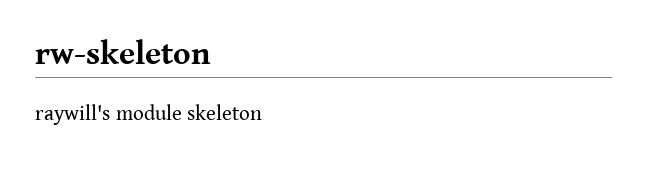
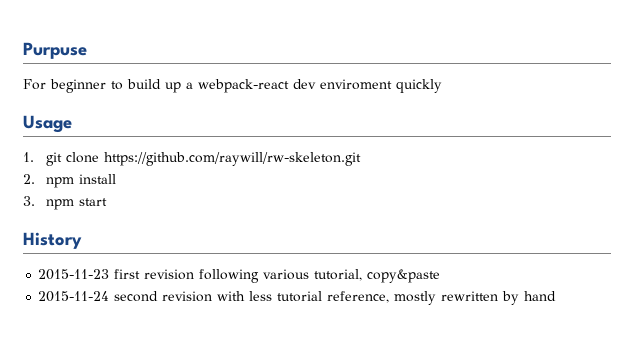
[35,39,211,64] [35,104,263,125] rw-skeleton // raywill's module skeleton -> [23,42,87,59] [23,79,442,93] [23,115,72,133] [23,152,361,166] [23,174,116,188] [23,196,107,210] [23,232,82,249] [38,269,441,283] [38,291,557,305] Purpuse // For beginner to build up a webpack-react dev enviroment quickly // Usage // 1. git clone https://github.com/raywill/rw-skeleton.git // 2. npm install // 3. npm start // History // 2015-11-23 first revision following various tutorial, copy&paste // 2015-11-24 second revision with less tutorial reference, mostly rewritten by hand

